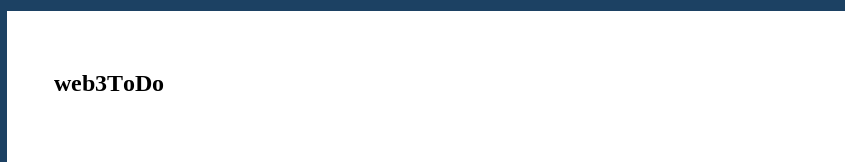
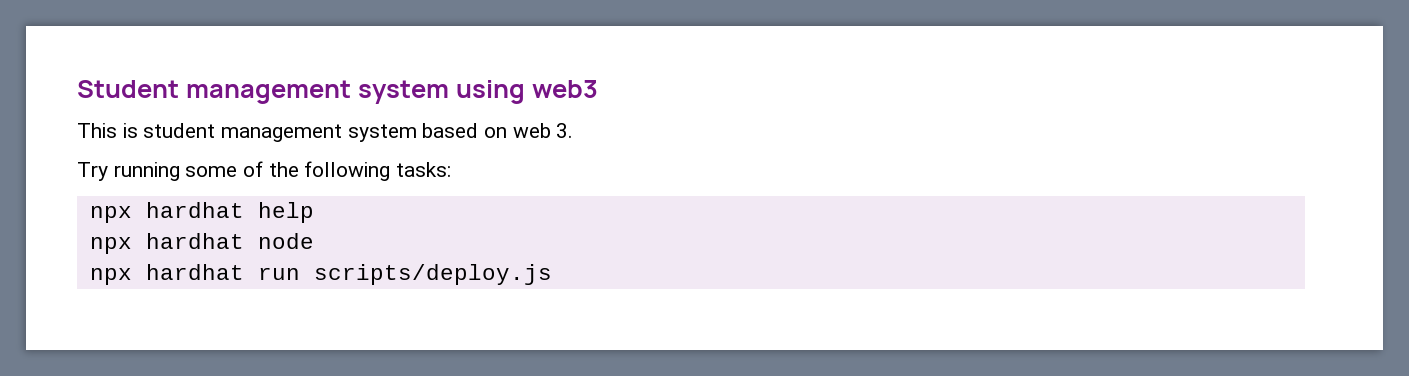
[54,75,164,91] web3ToDo -> [77,80,598,104] [77,123,574,142] [77,161,452,181] [89,202,314,223] [89,233,314,254] [89,264,552,285] Student management system using web3 // This is student management system based on web 3. // Try running some of the following tasks: // npx hardhat help // npx hardhat node // npx hardhat run scripts/deploy.js

